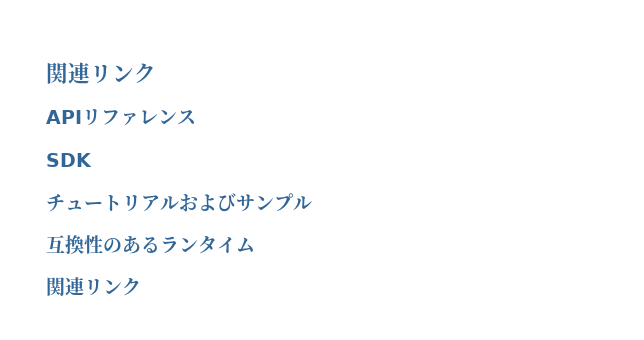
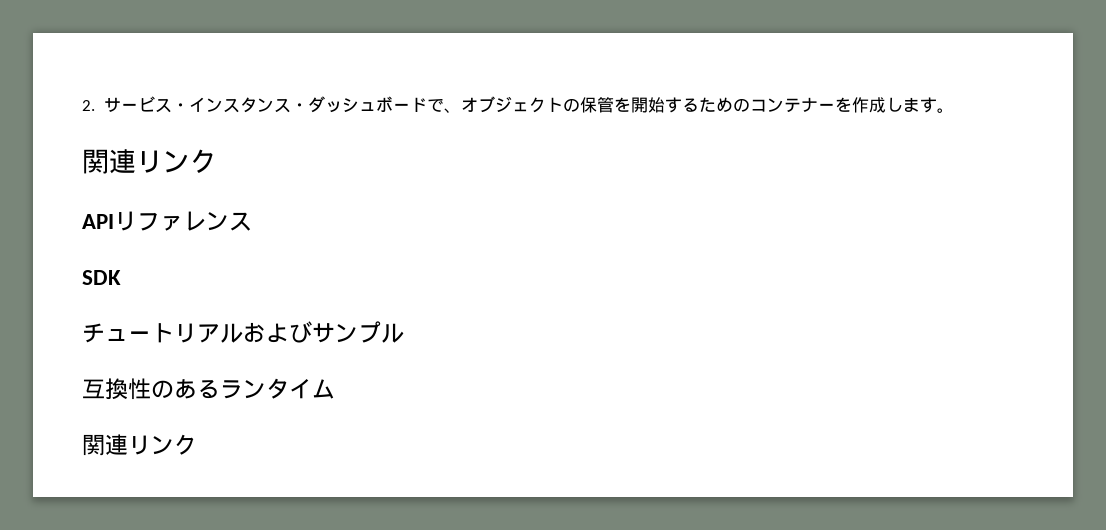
(46, 73) none -> [82,96,955,113] 2.サービス・インスタンス・ダッシュボードで、オブジェクトの保管を開始するためのコンテナーを作成します。 //

